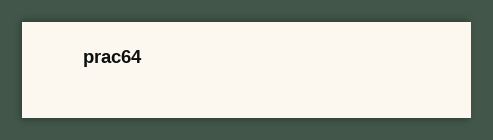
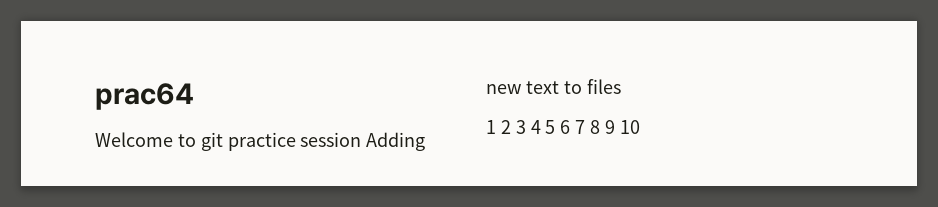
(142, 58) none -> [95,132,426,151] [486,79,621,94] [486,120,640,134] // Welcome to git practice session Adding new text to files // 1 2 3 4 5 6 7 8 9 10

